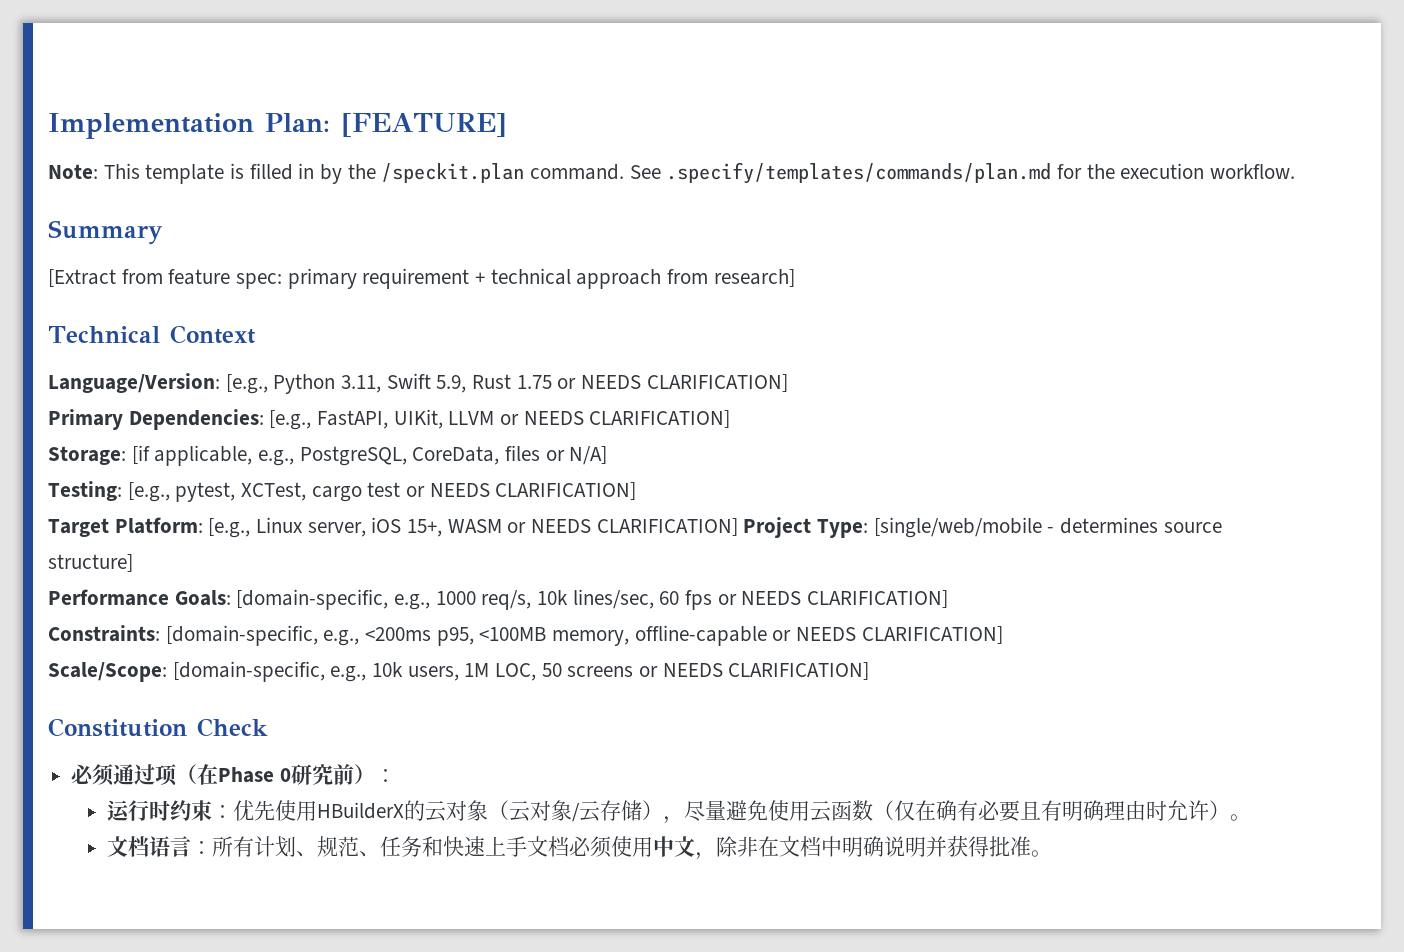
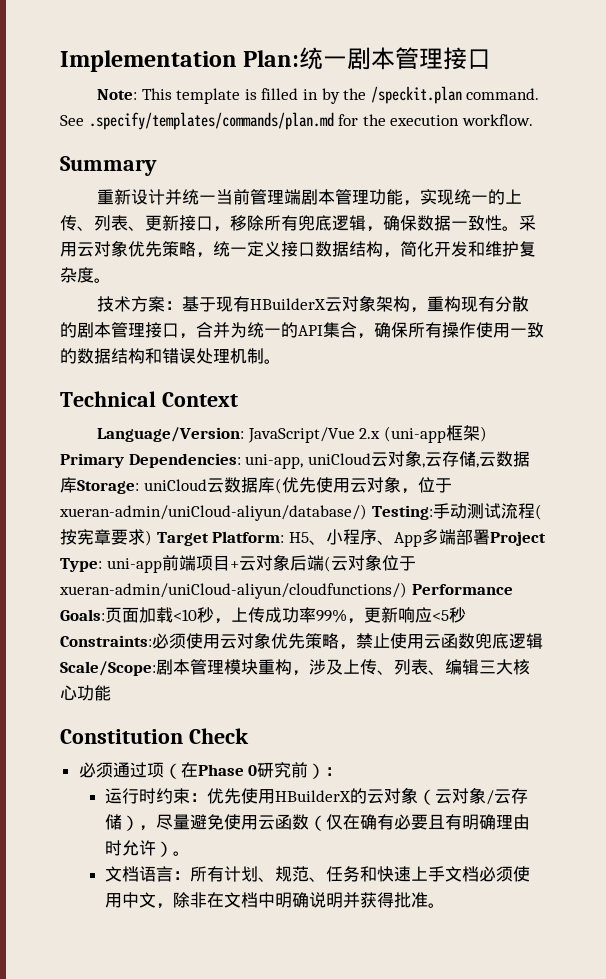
[341,113,507,138] [FEATURE] -> [299,47,492,70] 统一剧本管理接口
[48,268,795,289] [48,325,256,344] [48,373,788,394] [48,409,731,430] [48,445,608,466] [48,481,637,502] [48,517,1222,538] [48,554,133,572] [48,589,949,610] [48,625,1003,646] [48,661,870,682] [Extract from feature spec: primary requirement + technical approach from research] // Technical Context // Language/Version: [e.g., Python 3.11, Swift 5.9, Rust 1.75 or NEEDS CLARIFICATION] // Primary Dependencies: [e.g., FastAPI, UIKit, LLVM or NEEDS CLARIFICATION] // Storage: [if applicable, e.g., PostgreSQL, CoreData, files or N/A] // Testing: [e.g., pytest, XCTest, cargo test or NEEDS CLARIFICATION] // Target Platform: [e.g., Linux server, iOS 15+, WASM or NEEDS CLARIFICATION] Project Type: [single/web/mobile - determines source structure] // Performance Goals: [domain-specific, e.g., 1000 req/s, 10k lines/sec, 60 fps or NEEDS CLARIFICATION] // Constraints: [domain-specific, e.g., <200ms p95, <100MB memory, offline-capable or NEEDS CLARIFICATION] // Scale/Scope: [domain-specific, e.g., 10k users, 1M LOC, 50 screens or NEEDS CLARIFICATION] -> [97,189,523,206] [60,215,536,232] [60,240,536,258] [60,267,111,283] [97,295,530,313] [60,322,544,339] [60,348,281,364] [60,391,238,407] [97,425,487,443] [60,450,530,469] [60,476,452,494] [59,503,542,521] [60,529,546,547] [60,554,416,573] [59,582,513,599] [60,607,466,624] [60,632,543,650] [60,659,530,676] [60,685,111,701] 重新设计并统一当前管理端剧本管理功能，实现统一的上传、列表、更新接口，移除所有兜底逻辑，确保数据一致性。采用云对象优先策略，统一定义接口数据结构，简化开发和维护复杂度。 // 技术方案：基于现有HBuilderX云对象架构，重构现有分散的剧本管理接口，合并为统一的API集合，确保所有操作使用一致的数据结构和错误处理机制。 // Technical Context // Language/Version: JavaScript/Vue 2.x (uni-app框架) Primary Dependencies: uni-app, uniCloud云对象,云存储,云数据库Storage: uniCloud云数据库(优先使用云对象，位于xueran-admin/uniCloud-aliyun/database/) Testing:手动测试流程(按宪章要求) Target Platform: H5、小程序、App多端部署Project Type: uni-app前端项目+云对象后端(云对象位于xueran-admin/uniCloud-aliyun/cloudfunctions/) Performance Goals:页面加载<10秒，上传成功率99%，更新响应<5秒Constraints:必须使用云对象优先策略，禁止使用云函数兜底逻辑Scale/Scope:剧本管理模块重构，涉及上传、列表、编辑三大核心功能

